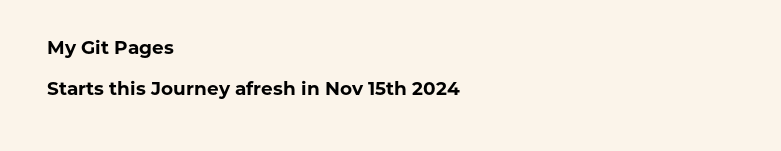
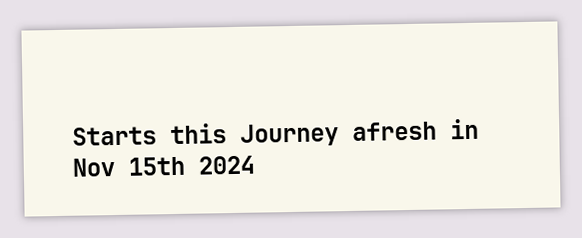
[47,39,174,58] My Git Pages // -> (72, 136) none

